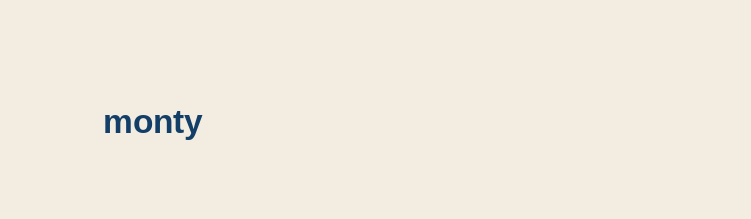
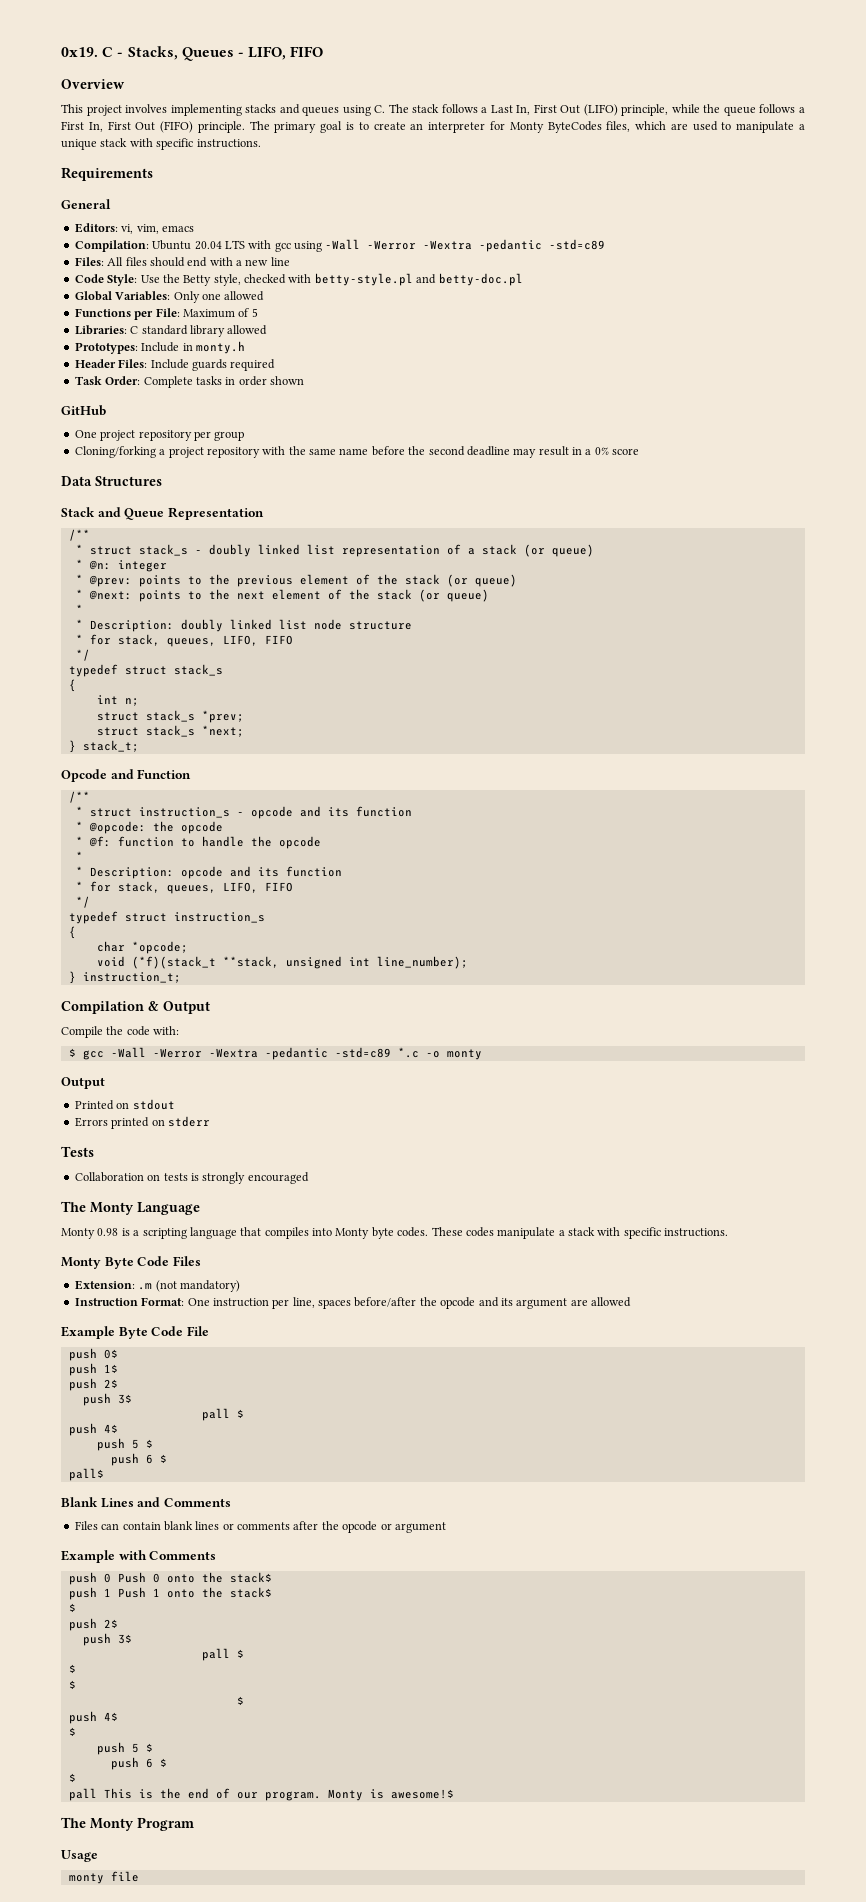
[103,111,203,140] monty -> [61,46,324,61] [61,79,125,89] [61,104,805,116] [61,121,805,133] [61,138,261,150] [61,167,153,181] [61,199,111,209] [74,223,194,234] [74,239,606,252] [74,257,290,267] [74,273,523,286] [74,291,265,303] [74,308,258,320] [74,325,268,337] [74,341,245,354] [74,359,276,371] [74,376,304,388] [61,405,106,416] [74,430,245,441] [74,446,640,458] [61,476,162,486] [61,507,264,520] [68,529,90,541] [75,544,594,557] [75,559,167,572] [75,574,517,587] [75,589,489,602] [75,604,83,614] [75,619,412,632] [75,634,293,647] [75,649,90,661] [68,664,223,677] [68,679,76,692] [96,695,139,706] [96,710,244,723] [96,725,244,737] [68,740,139,753] [61,769,192,782] [68,791,90,803] [75,806,412,819] [75,821,223,834] [75,836,321,849] [75,851,83,861] [75,866,342,879] [75,881,293,894] [75,896,90,908] [68,911,265,924] [68,926,76,939] [96,941,188,954] [96,956,468,969] [68,971,181,984] [61,1001,210,1014] [61,1026,180,1038] [68,1047,482,1060] [61,1077,105,1089] [74,1099,175,1110] [74,1116,210,1129] [61,1146,94,1157] [74,1172,309,1184] [61,1201,200,1215] [61,1227,729,1239] [61,1256,201,1269] [74,1280,240,1292] [74,1297,631,1309] [61,1326,209,1339] [68,1348,118,1361] [68,1363,118,1376] [68,1378,118,1391] [82,1393,132,1406] [201,1408,244,1421] [68,1423,118,1436] [96,1438,153,1451] [110,1453,167,1466] [68,1468,104,1481] [61,1497,231,1508] [74,1521,446,1533] [61,1550,217,1563] [68,1572,272,1585] [68,1587,272,1600] [68,1603,76,1612] [68,1618,118,1631] [82,1633,132,1646] [201,1648,244,1661] [68,1664,76,1673] [68,1680,76,1689] [236,1696,244,1705] [68,1711,118,1724] [68,1727,76,1736] [96,1742,153,1755] [110,1757,167,1770] [68,1773,76,1782] [68,1788,454,1801] [61,1817,194,1831] [61,1850,98,1862] [68,1871,139,1884] 0x19. C - Stacks, Queues - LIFO, FIFO // Overview // This project involves implementing stacks and queues using C. The stack follows a Last In, First Out (LIFO) principle, while the queue follows a First In, First Out (FIFO) principle. The primary goal is to create an interpreter for Monty ByteCodes files, which are used to manipulate a unique stack with specific instructions. // Requirements // General // Editors: vi, vim, emacs // Compilation: Ubuntu 20.04 LTS with gcc using -Wall -Werror -Wextra -pedantic -std=c89 // Files: All files should end with a new line // Code Style: Use the Betty style, checked with betty-style.pl and betty-doc.pl // Global Variables: Only one allowed // Functions per File: Maximum of 5 // Libraries: C standard library allowed // Prototypes: Include in monty.h // Header Files: Include guards required // Task Order: Complete tasks in order shown // GitHub // One project repository per group // Cloning/forking a project repository with the same name before the second deadline may result in a 0% score // Data Structures // Stack and Queue Representation // /** // * struct stack_s - doubly linked list representation of a stack (or queue) // * @n: integer // * @prev: points to the previous element of the stack (or queue) // * @next: points to the next element of the stack (or queue) // * // * Description: doubly linked list node structure // * for stack, queues, LIFO, FIFO // */ // typedef struct stack_s // { // int n; // struct stack_s *prev; // struct stack_s *next; // } stack_t; // Opcode and Function // /** // * struct instruction_s - opcode and its function // * @opcode: the opcode // * @f: function to handle the opcode // * // * Description: opcode and its function // * for stack, queues, LIFO, FIFO // */ // typedef struct instruction_s // { // char *opcode; // void (*f)(stack_t **stack, unsigned int line_number); // } instruction_t; // Compilation & Output // Compile the code with: // $ gcc -Wall -Werror -Wextra -pedantic -std=c89 *.c -o monty // Output // Printed on stdout // Errors printed on stderr // Tests // Collaboration on tests is strongly encouraged // The Monty Language // Monty 0.98 is a scripting language that compiles into Monty byte codes. These codes manipulate a stack with specific instructions. // Monty Byte Code Files // Extension: .m (not mandatory) // Instruction Format: One instruction per line, spaces before/after the opcode and its argument are allowed // Example Byte Code File // push 0$ // push 1$ // push 2$ // push 3$ // pall $ // push 4$ // push 5 $ // push 6 $ // pall$ // Blank Lines and Comments // Files can contain blank lines or comments after the opcode or argument // Example with Comments // push 0 Push 0 onto the stack$ // push 1 Push 1 onto the stack$ // $ // push 2$ // push 3$ // pall $ // $ // $ // $ // push 4$ // $ // push 5 $ // push 6 $ // $ // pall This is the end of our program. Monty is awesome!$ // The Monty Program // Usage // monty file

